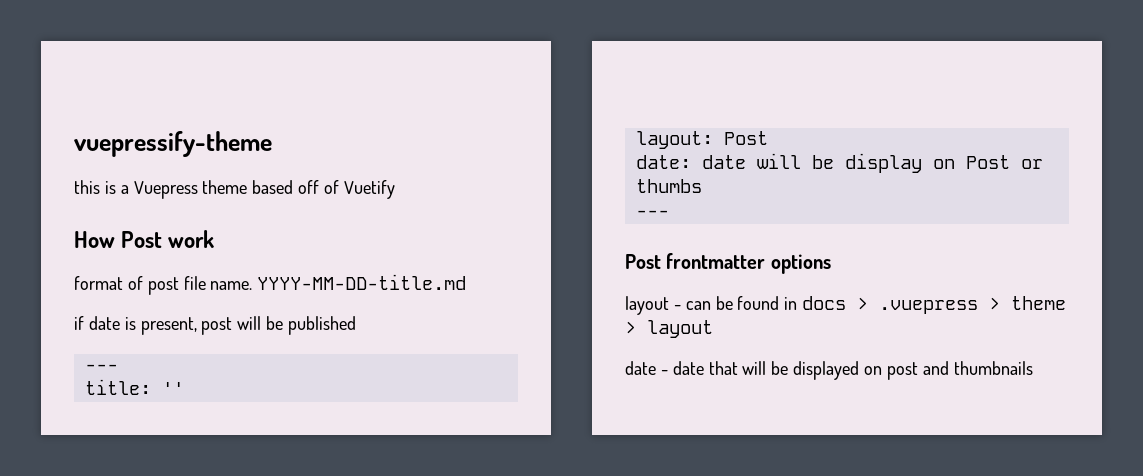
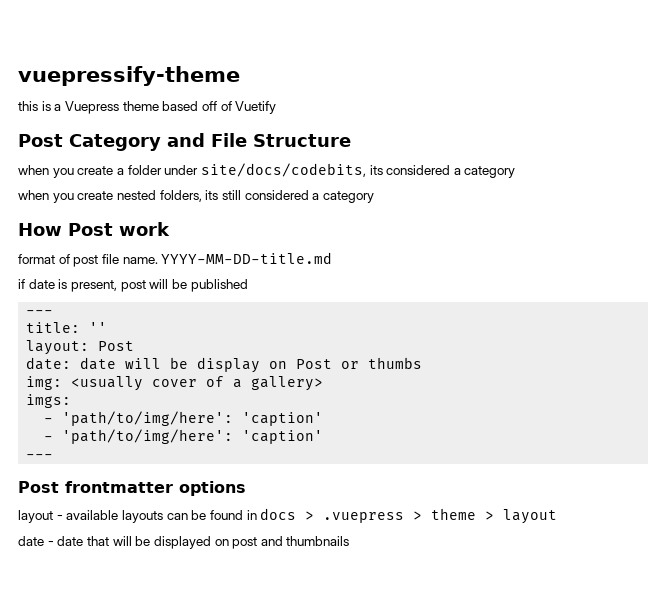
(395, 189) none -> [18,133,351,151] [18,163,516,178] [18,190,374,203] // Post Category and File Structure // when you create a folder under site/docs/codebits, its considered a category // when you create nested folders, its still considered a category
(702, 186) none -> [26,376,324,391] [26,394,72,408] [44,411,324,426] [44,429,324,444] // img: <usually cover of a gallery> // imgs: // - 'path/to/img/here': 'caption' // - 'path/to/img/here': 'caption'
(681, 307) none -> [66,510,163,523] available layouts

